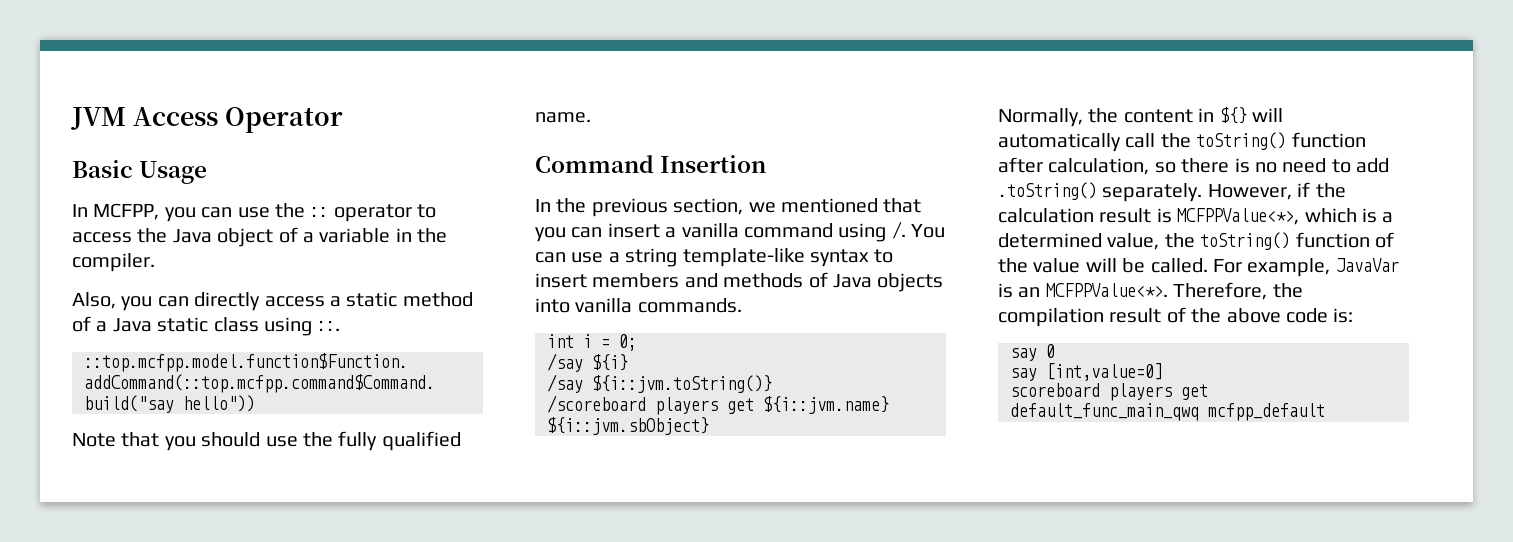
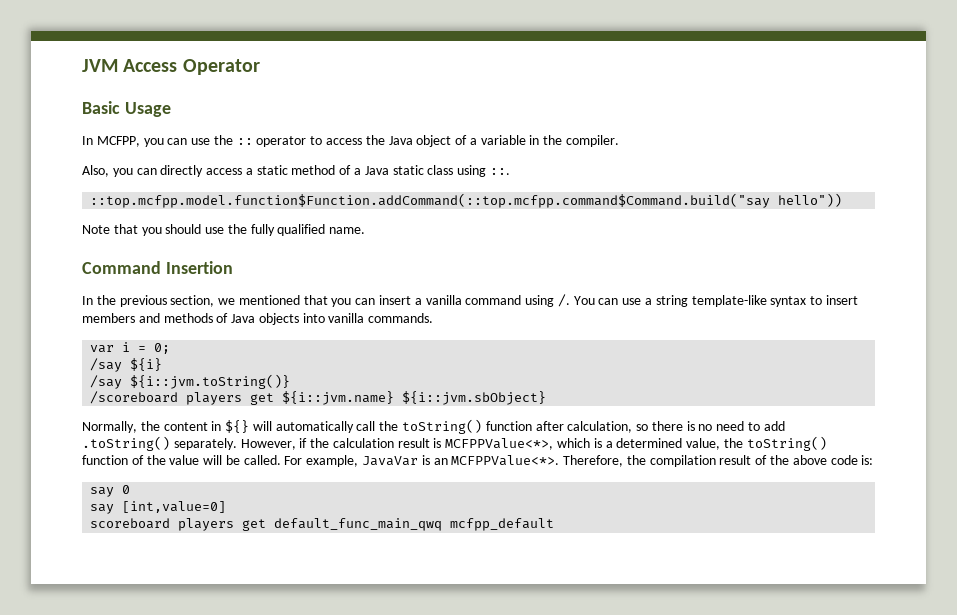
[547,334,574,348] int -> [90,345,115,353] var

